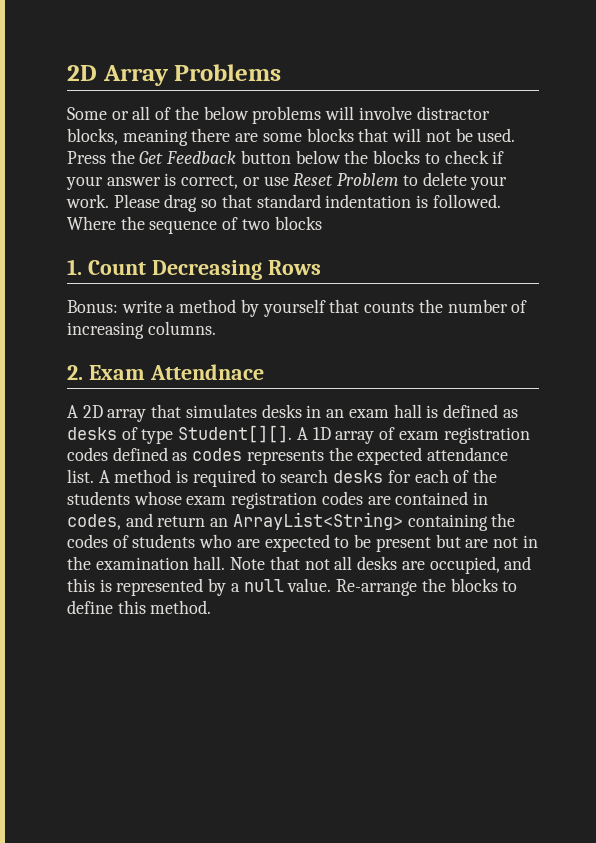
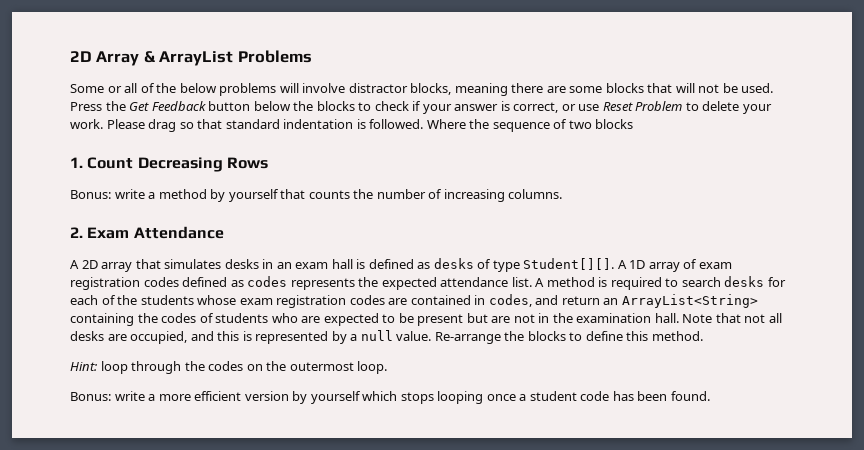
(169, 75) none -> [143,51,234,66] & ArrayList
[149,364,264,380] Attendnace -> [133,226,224,239] Attendance
(212, 607) none -> [70,361,388,374] [70,391,710,404] // Hint: loop through the codes on the outermost loop. // Bonus: write a more efficient version by yourself which stops looping once a student code has been found.

